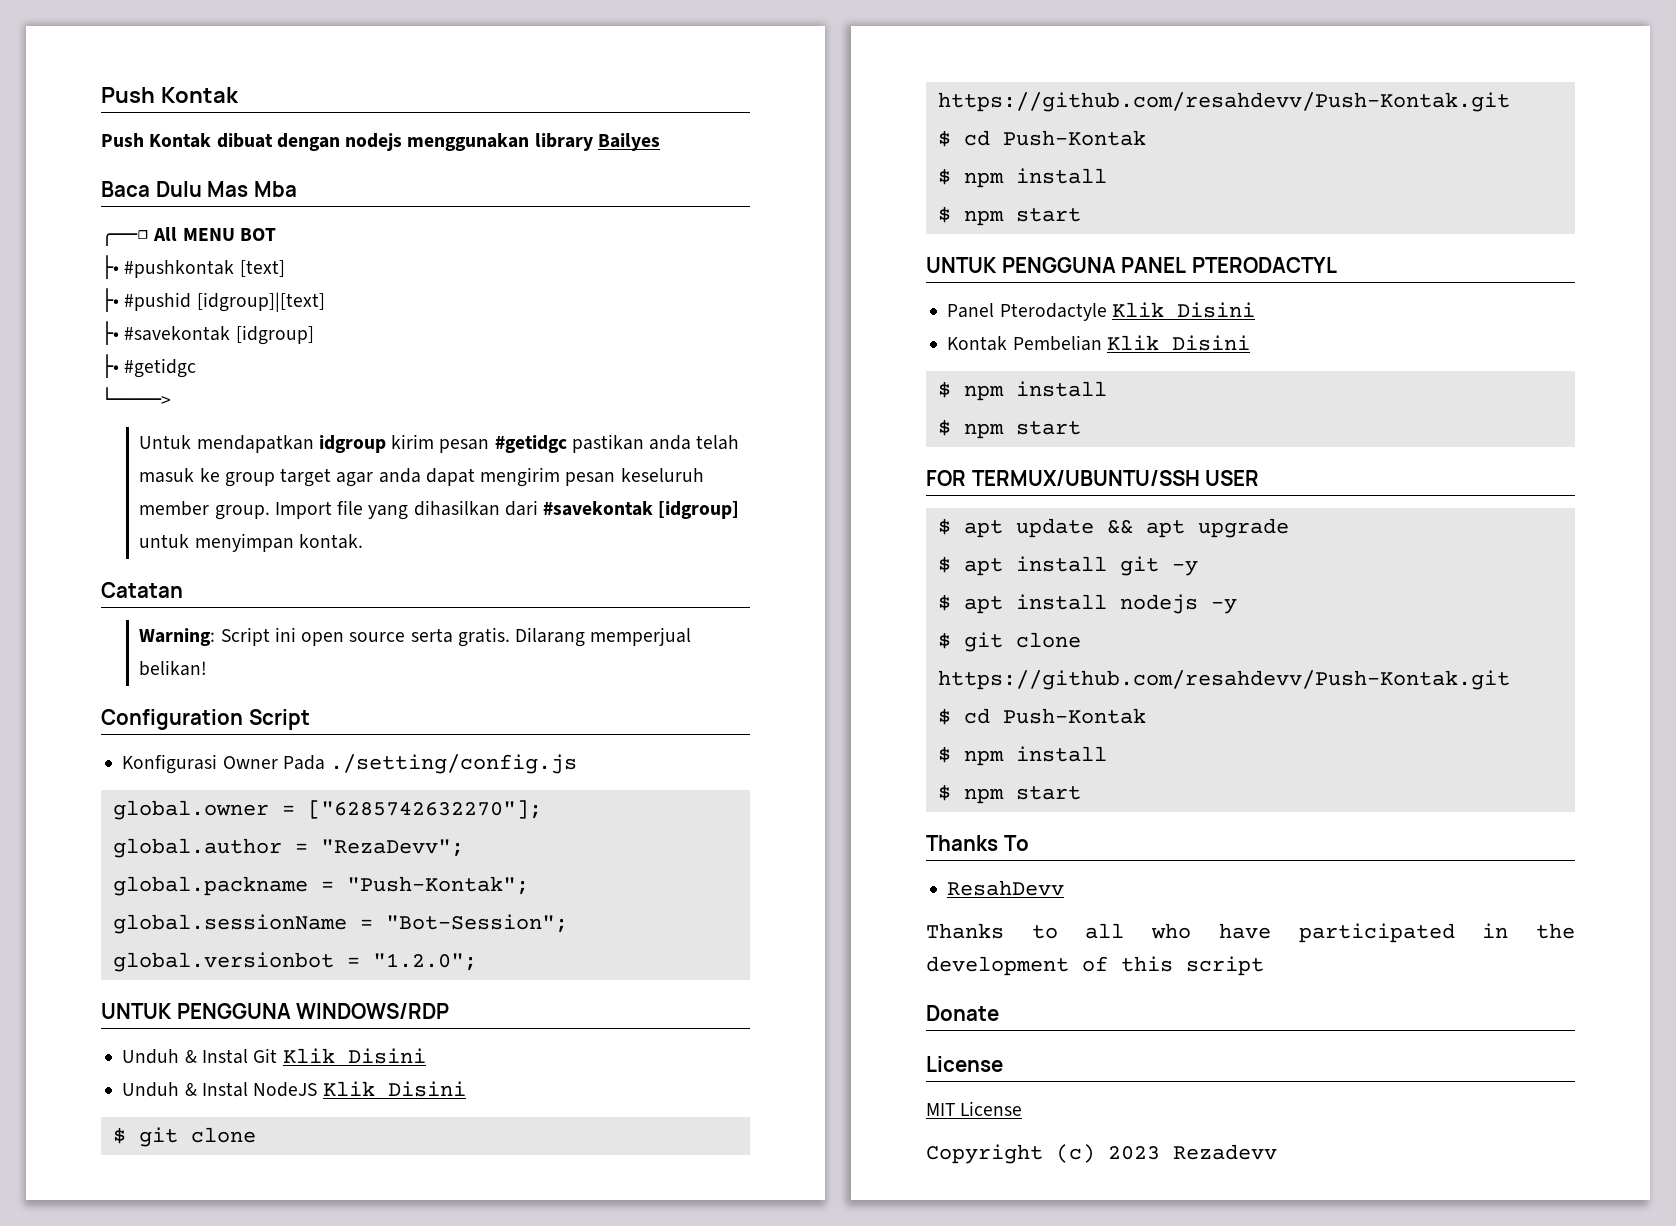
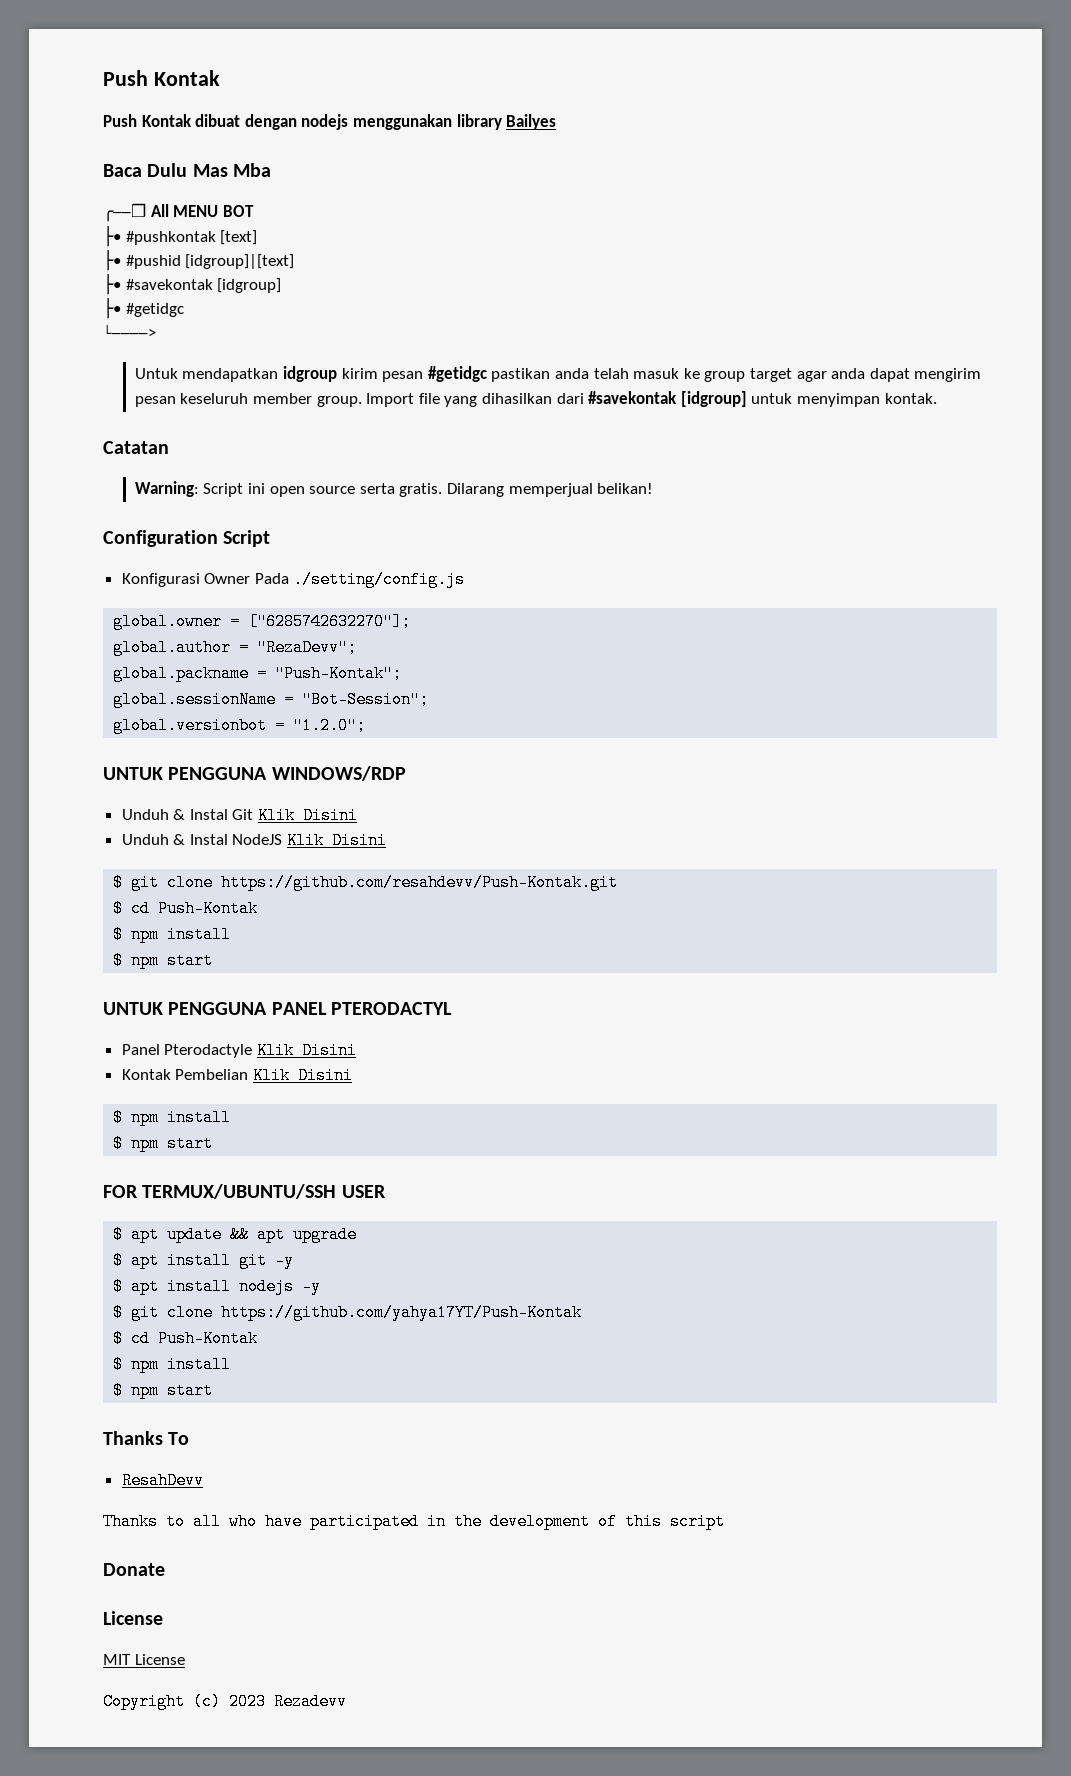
[937,670,1510,690] https://github.com/resahdevv/Push-Kontak.git -> [221,1304,583,1321] https://github.com/yahya17YT/Push-Kontak

